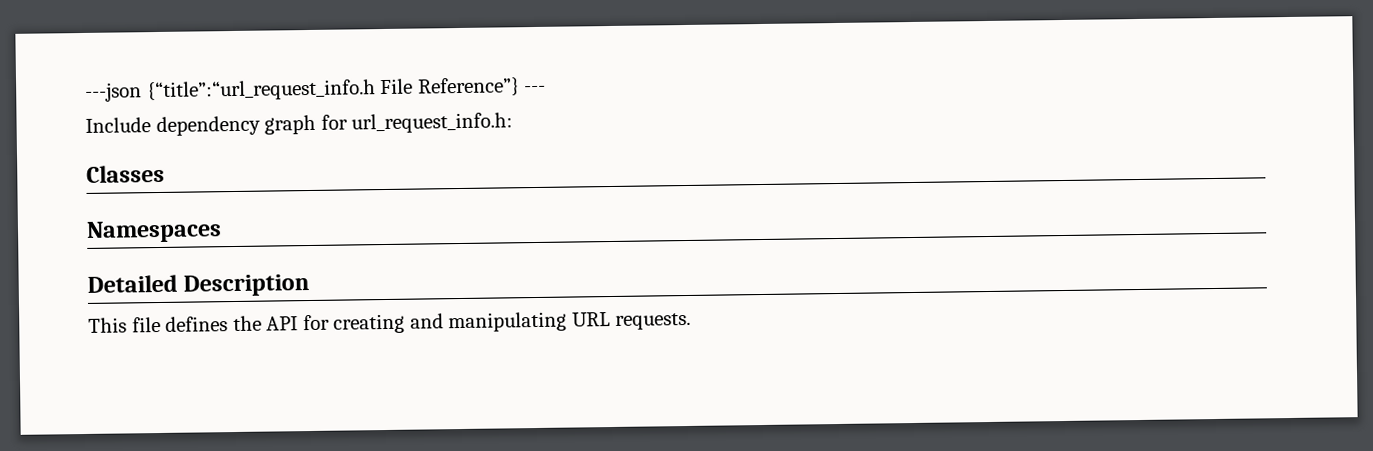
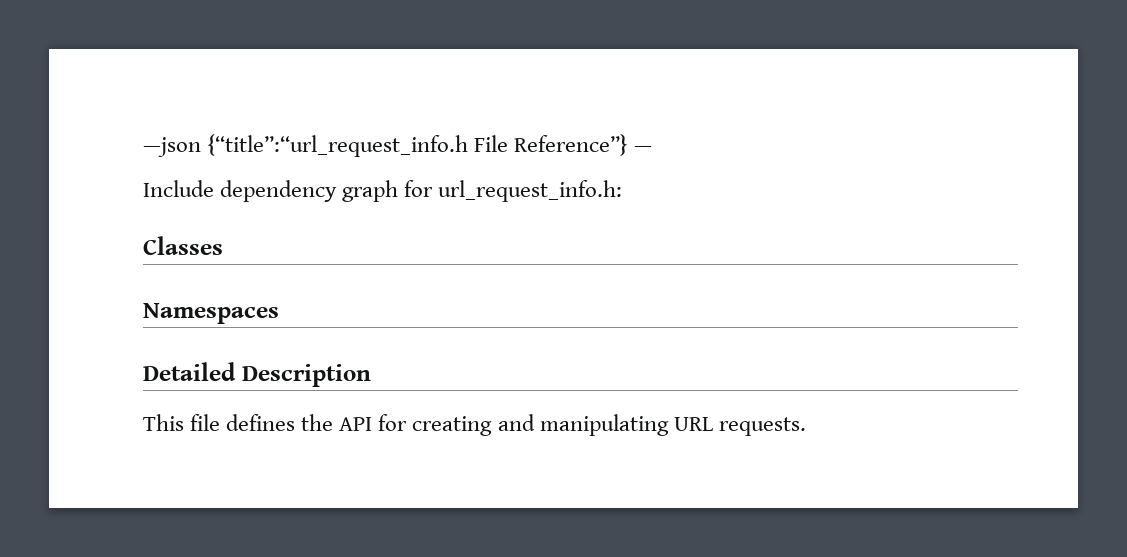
[85,82,142,102] ---json -> [143,137,201,157] —json
[524,85,547,93] --- -> [634,146,653,152] —

